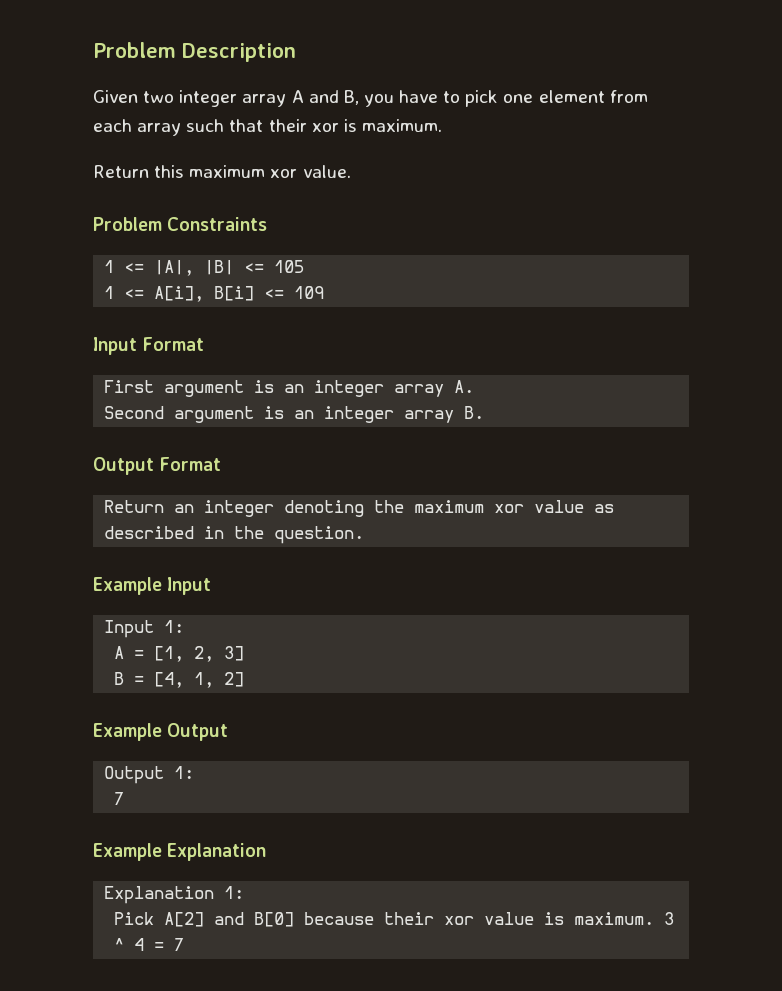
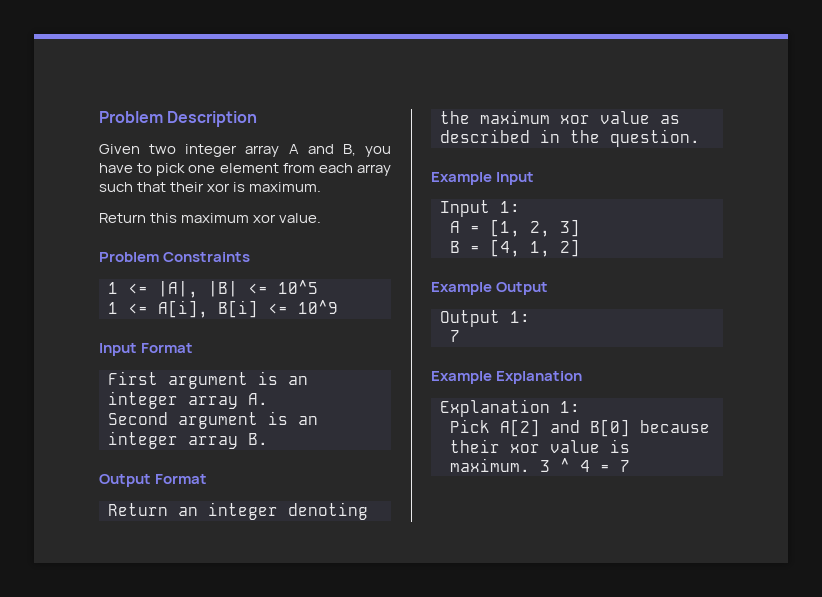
[274,260,305,273] 105 -> [278,280,318,294] 10^5
[294,286,325,299] 109 -> [298,300,338,314] 10^9

